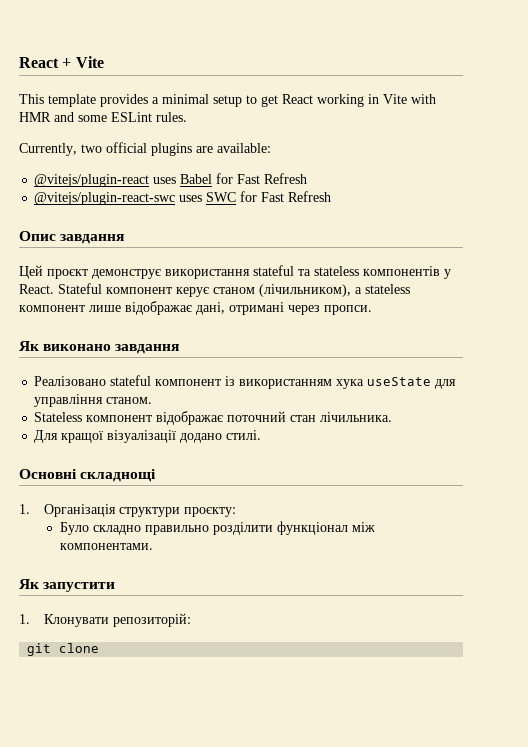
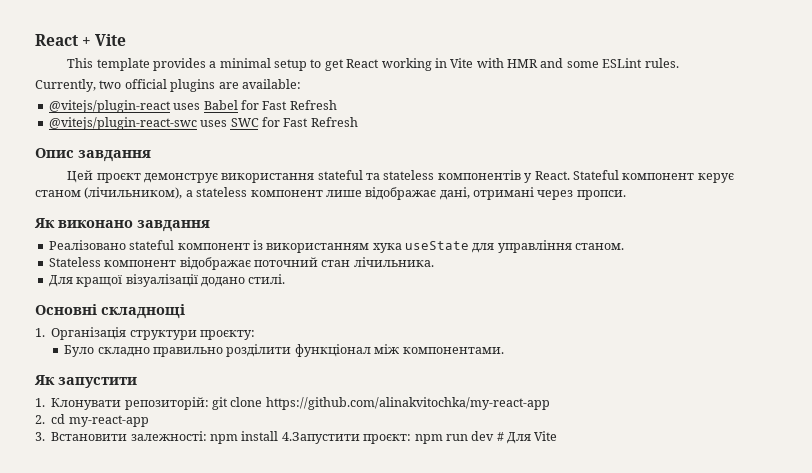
(192, 620) // -> (209, 403) none
(100, 648) none -> [265,397,550,410] [35,414,149,427] [35,431,558,444] https://github.com/alinakvitochka/my-react-app // 2. cd my-react-app // 3. Встановити залежності: npm install 4.Запустити проєкт: npm run dev # Для Vite

